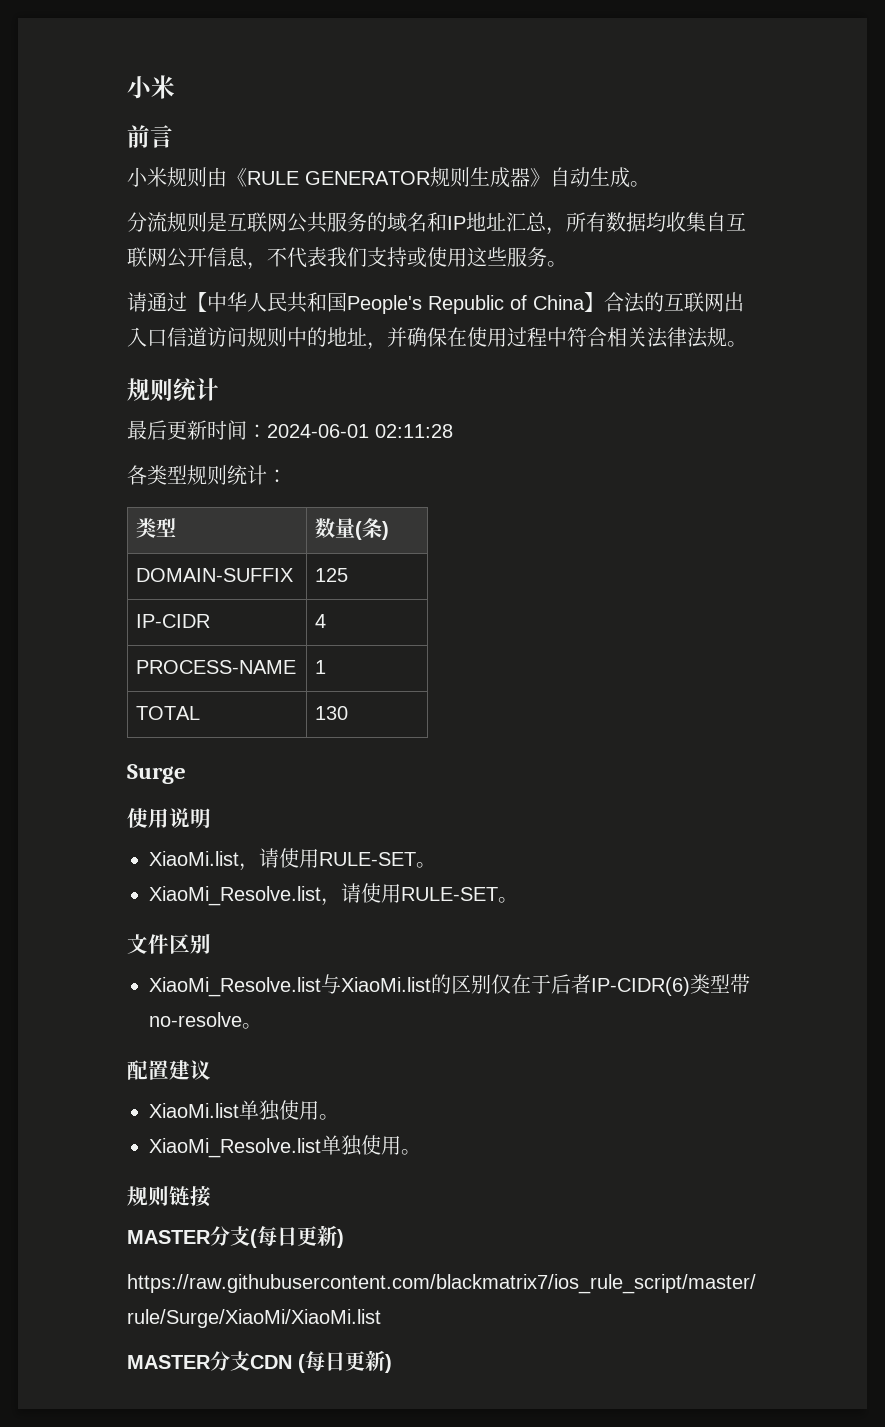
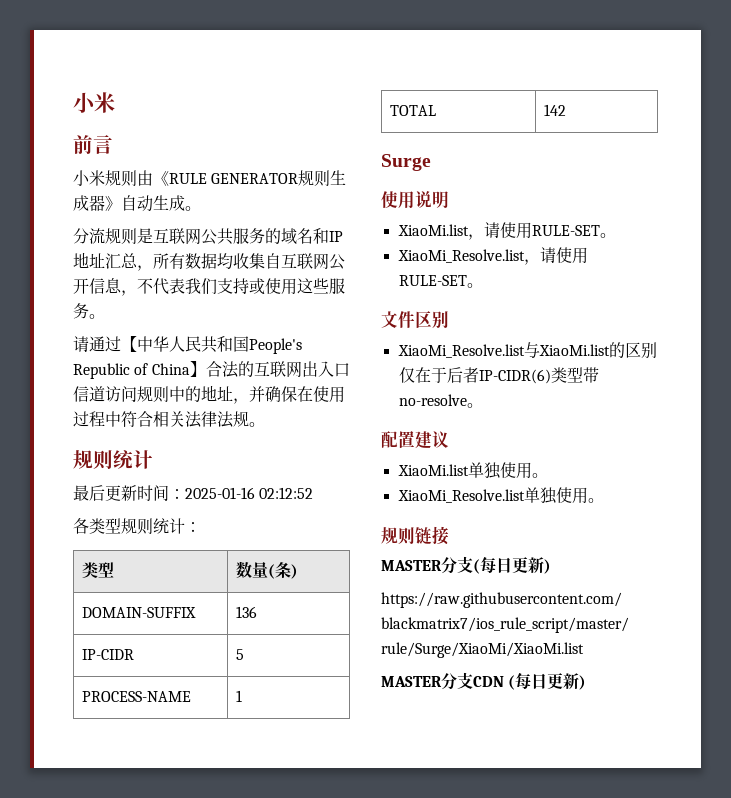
[267,424,453,438] 2024-06-01 02:11:28 -> [185,487,314,499] 2025-01-16 02:12:52
[315,568,349,582] 125 -> [236,606,258,618] 136
[315,614,327,628] 4 -> [236,649,245,660] 5
[315,706,349,720] 130 -> [544,104,567,116] 142

